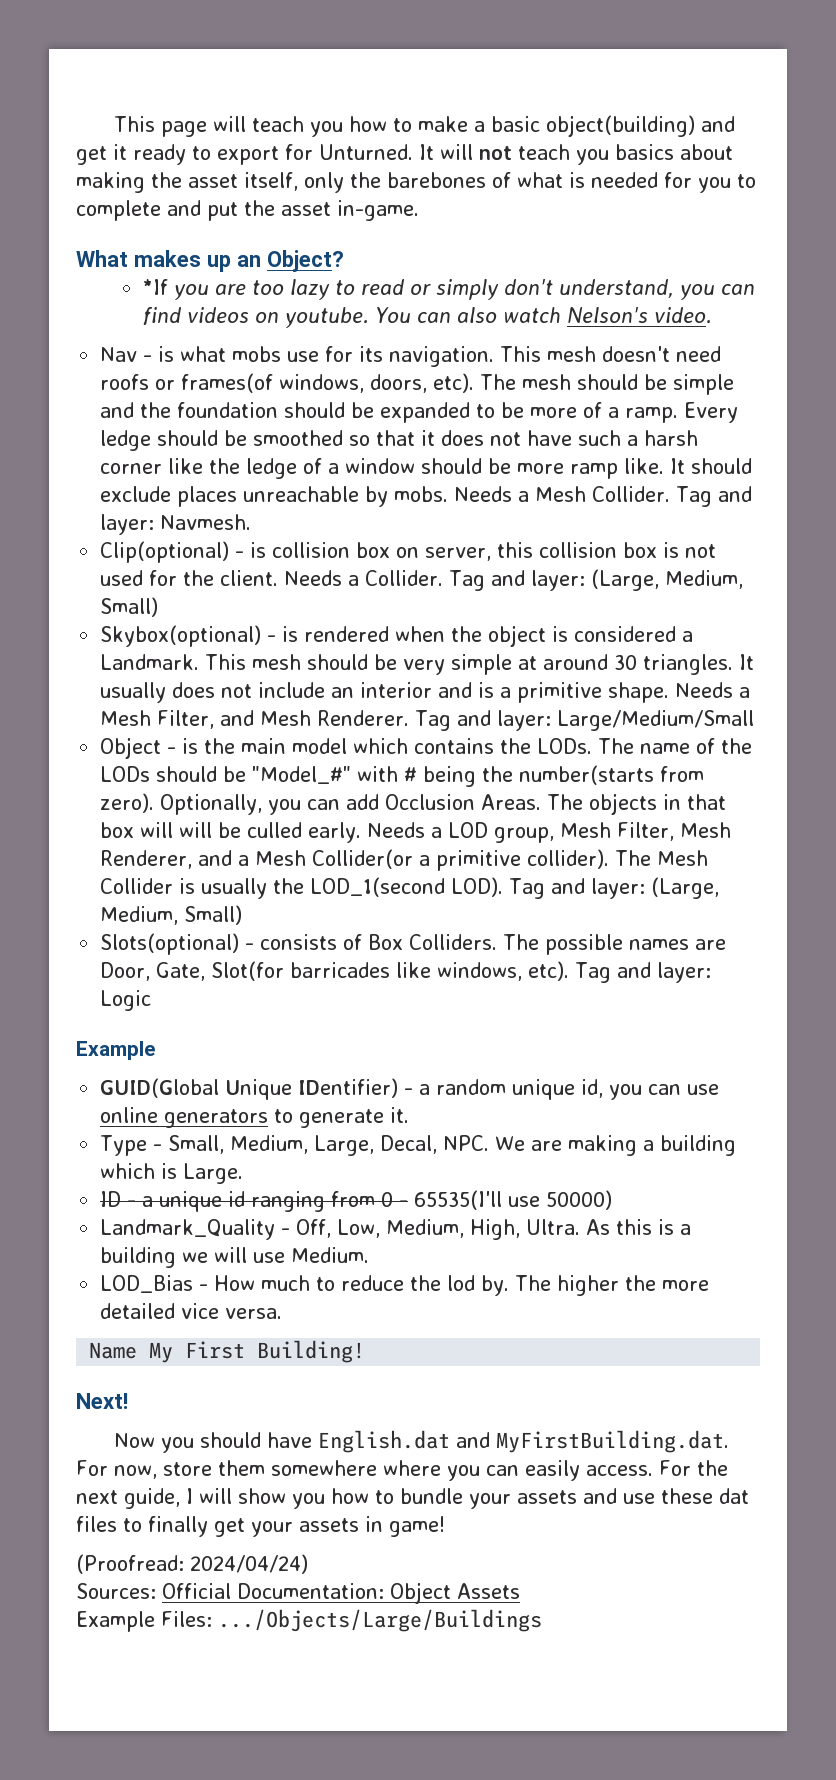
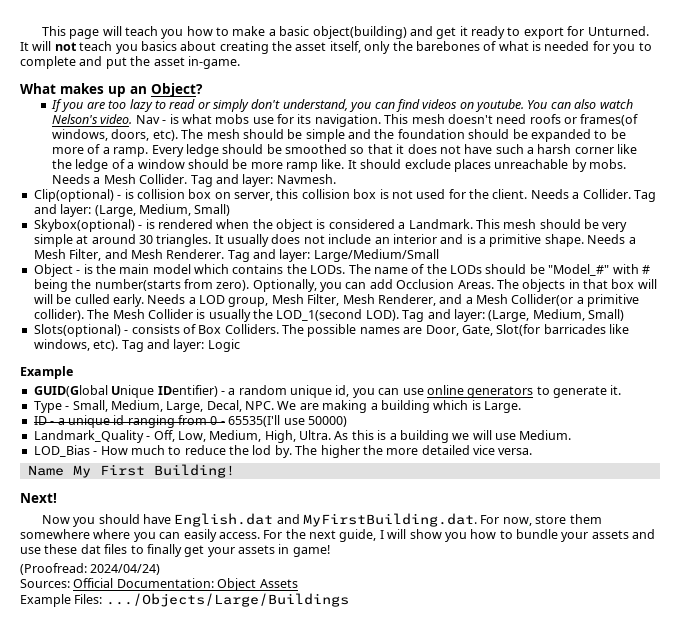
[76,172,145,193] making -> [219,41,269,54] creating
[142,279,168,295] *If -> [51,99,63,112] If
(713, 315) // -> (133, 119) none

